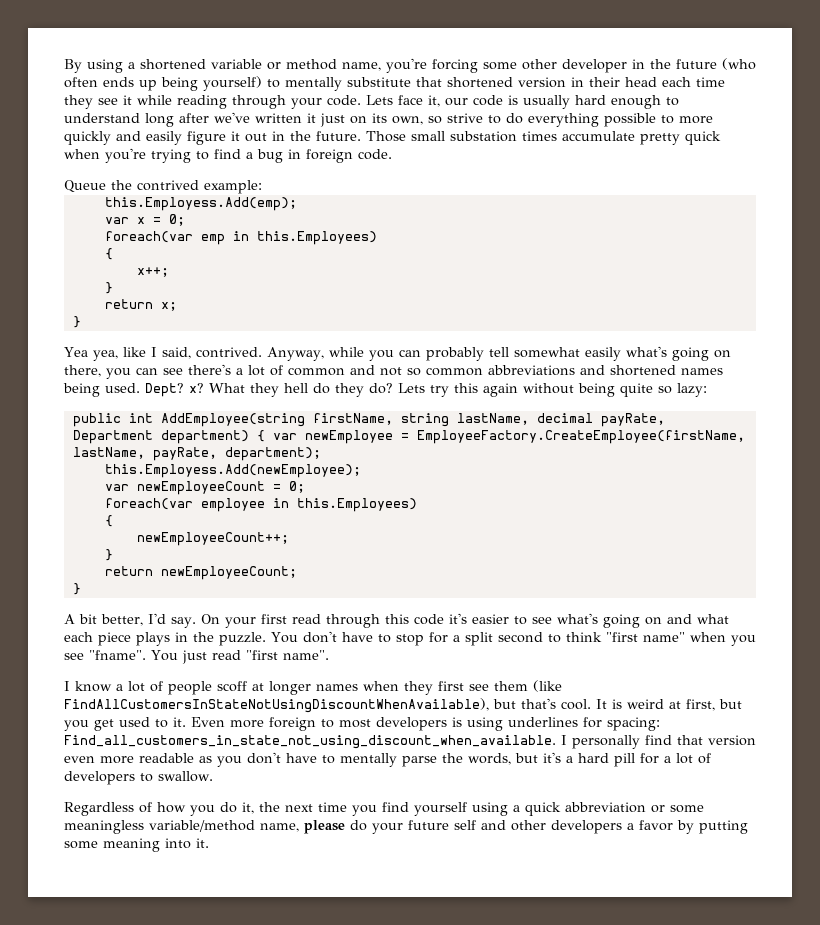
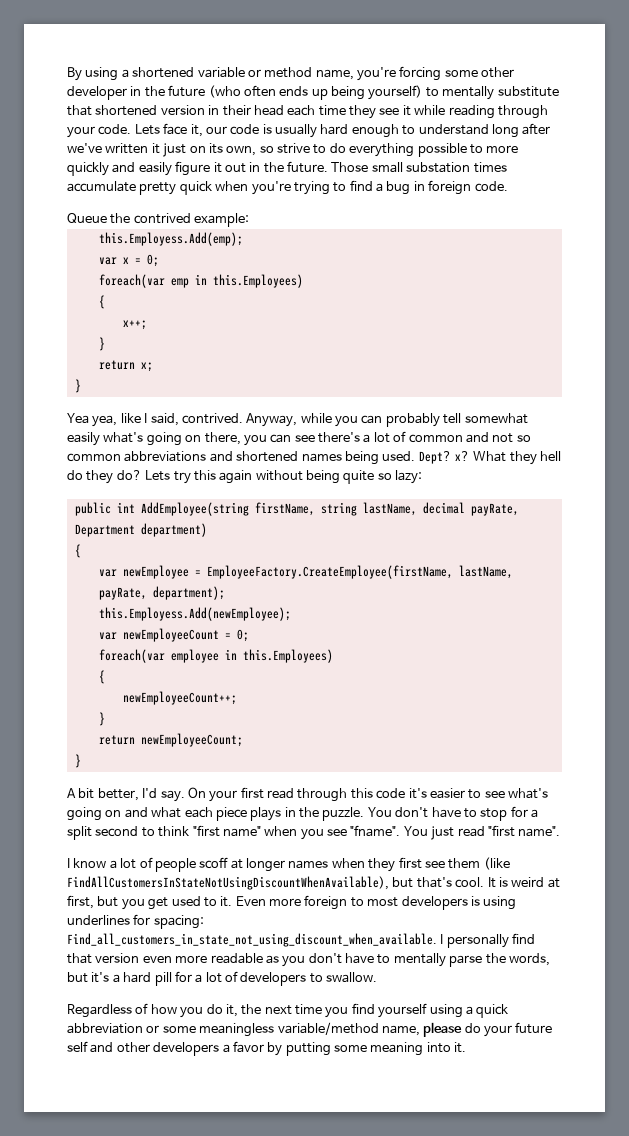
[256,430,265,442] { -> [74,544,81,558] // { //

